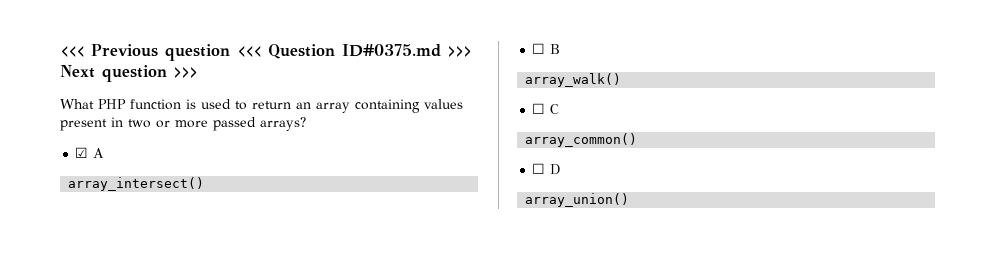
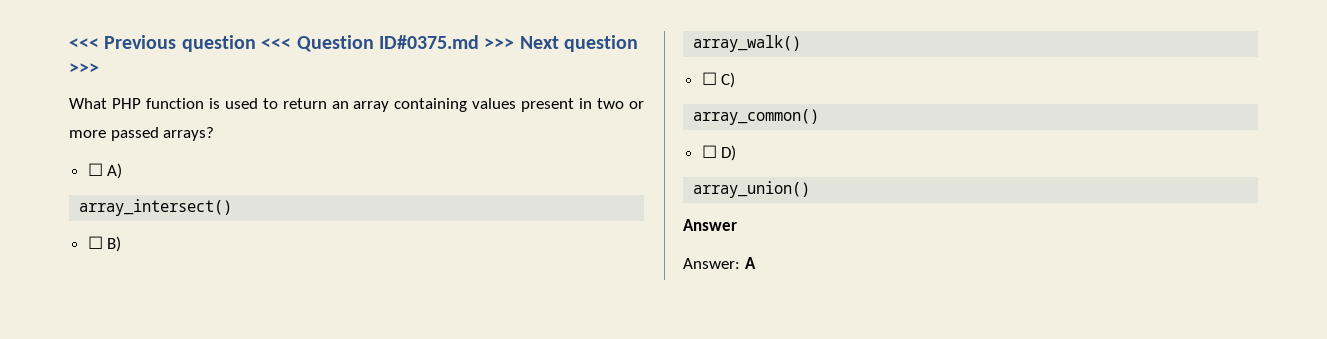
[75,147,105,158] ☑ A -> [87,163,123,179] ☐ A)
[550,44,561,54] B -> [107,236,122,252] B)
[550,104,560,114] C -> [721,72,736,88] C)
[550,164,562,175] D -> [721,145,737,161] D)
(630, 200) none -> [683,219,737,231] [683,257,756,269] // Answer // Answer: A

